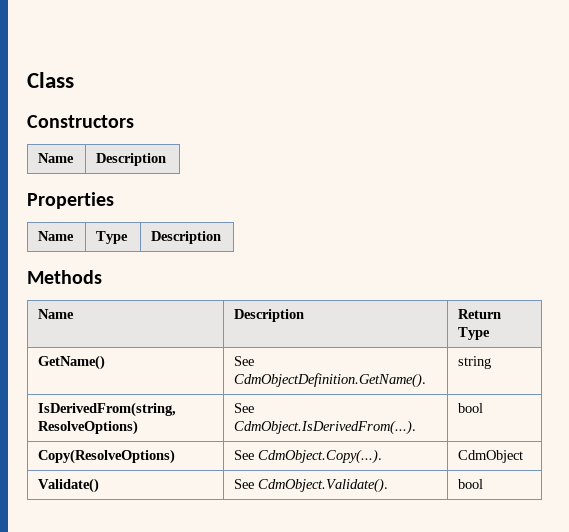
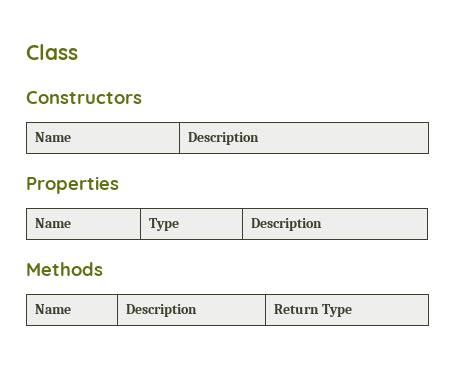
[38,355,106,370] [234,356,255,366] [234,373,427,388] [458,356,492,369] [38,402,177,417] [38,420,139,435] [234,403,255,413] [234,420,417,435] [458,403,484,413] [38,449,176,464] [234,449,383,464] [458,450,524,463] [38,478,100,493] [234,478,389,493] [458,479,484,489] // GetName() | See CdmObjectDefinition.GetName(). | string // IsDerivedFrom(string, ResolveOptions) | See CdmObject.IsDerivedFrom(...). | bool // Copy(ResolveOptions) | See CdmObject.Copy(...). | CdmObject // Validate() | See CdmObject.Validate(). | bool -> (352, 310) none

